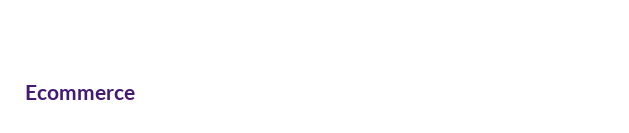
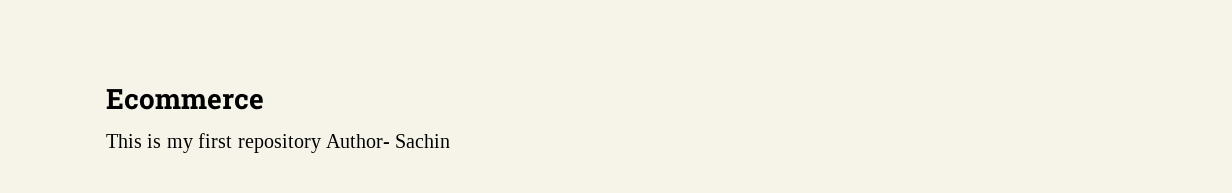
(135, 92) none -> [106,133,451,153] // This is my first repository Author- Sachin

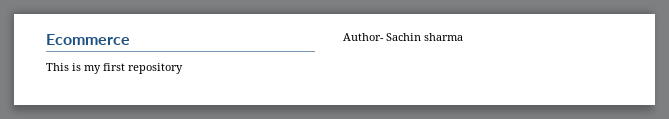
(321, 143) none -> (183, 68) //
(451, 141) none -> [424,33,463,41] sharma

